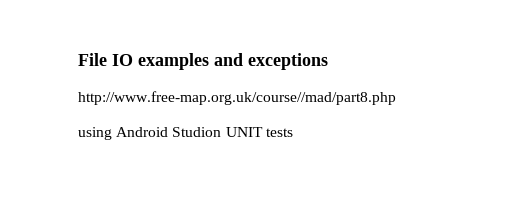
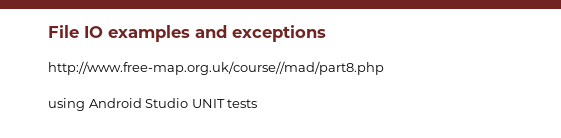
[172,127,222,137] Studion -> [145,98,189,108] Studio

